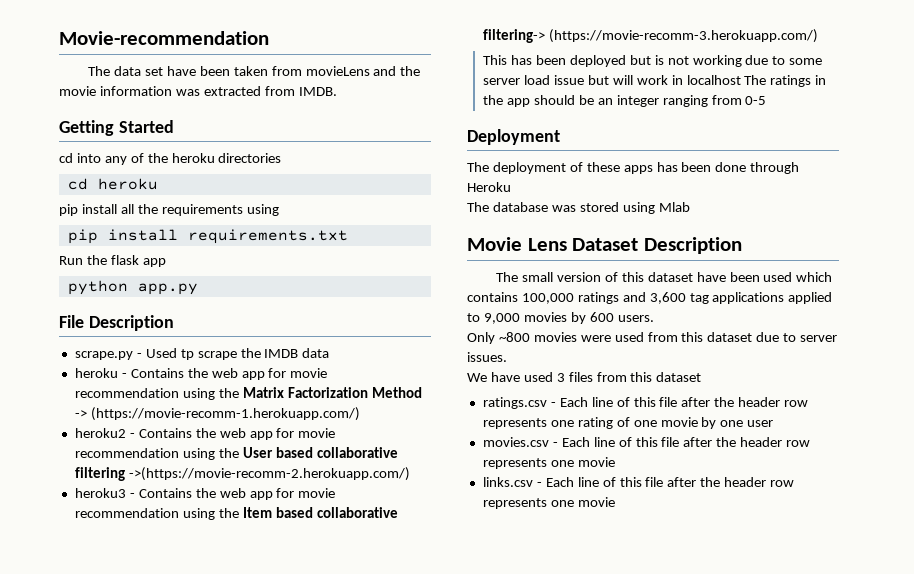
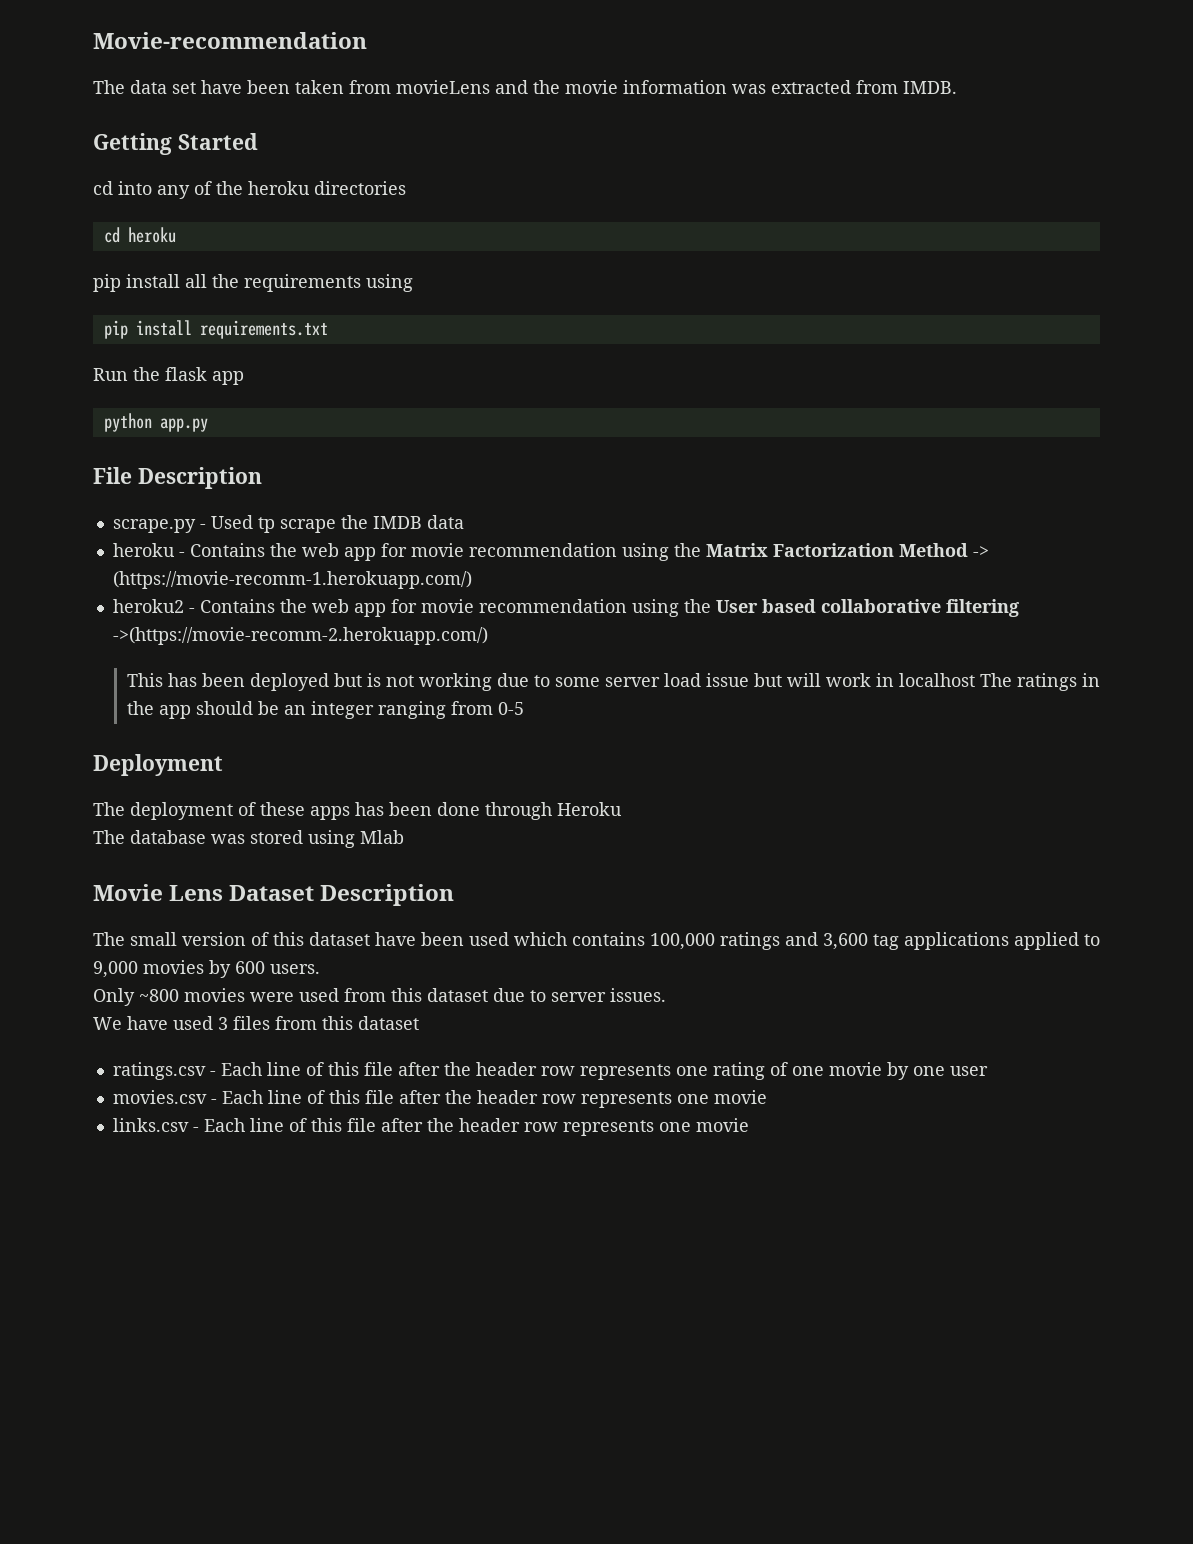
[74,488,336,500] [74,507,398,520] [482,29,818,43] // heroku3 - Contains the web app for movie recommendation using the Item based collaborative filtering-> (https://movie-recomm-3.herokuapp.com/) -> (488, 636) none

